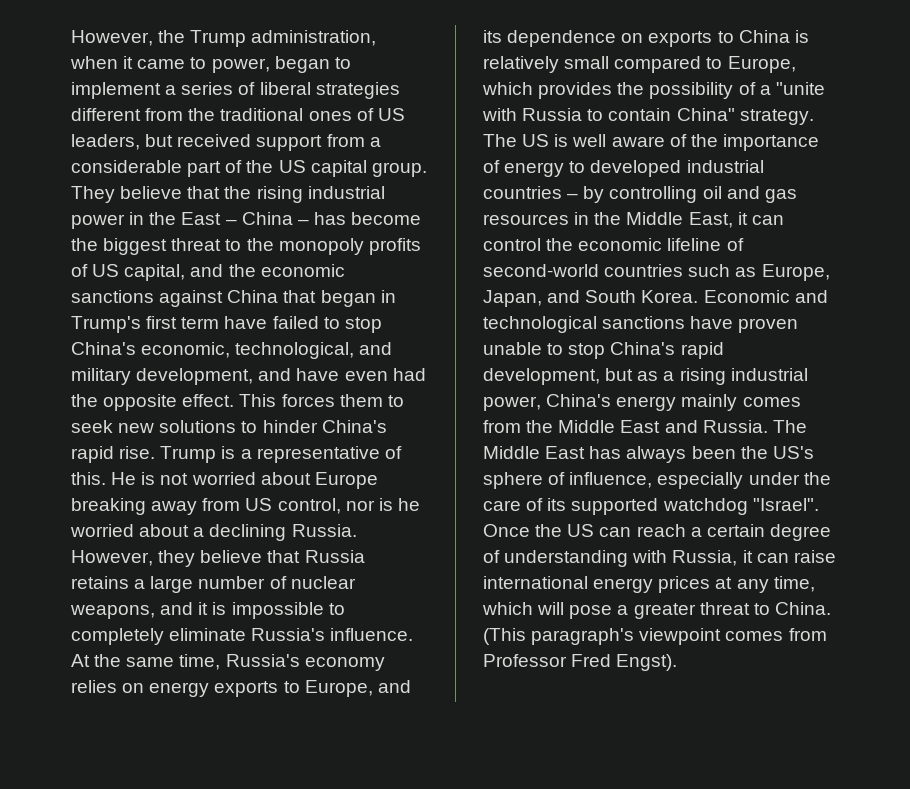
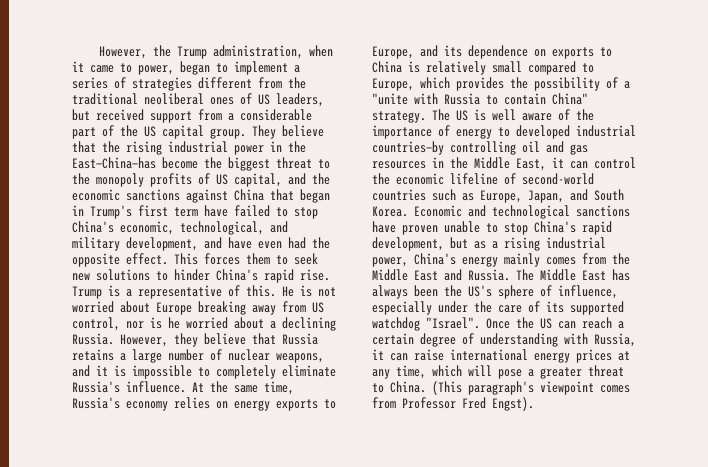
[259,82,311,95] liberal -> (126, 83) none
(304, 114) none -> [144,93,204,105] neoliberal
[181,212,346,225] East – China – has -> [72,157,156,169] East—China—has
[483,186,605,203] countries – by -> [372,141,444,155] countries—by

